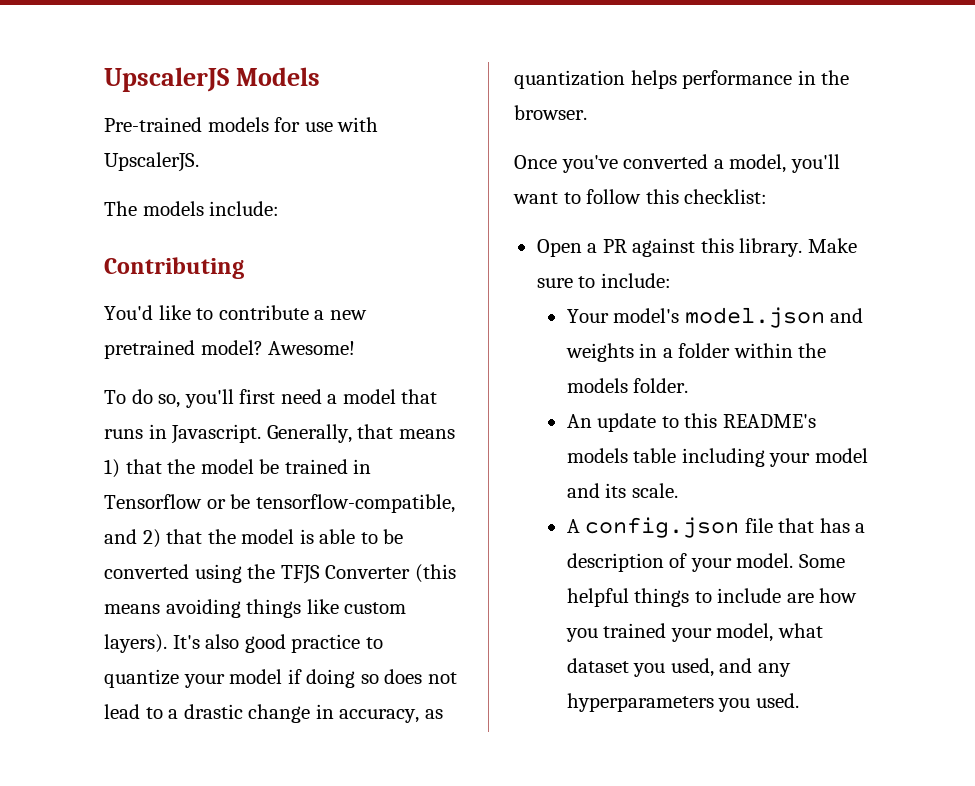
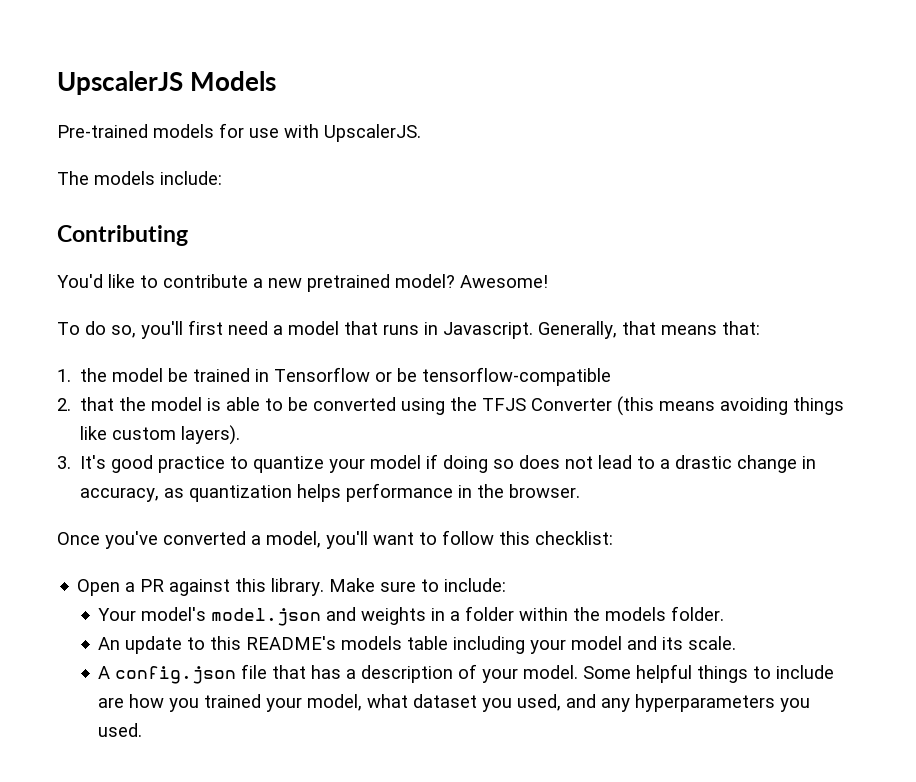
[104,459,162,478] 1) that -> [722,321,760,335] [57,369,71,382] that: // 1.
[255,494,455,513] [104,529,161,548] tensorflow-compatible, and 2) -> [422,367,612,386] [57,398,71,411] tensorflow-compatible // 2.
[172,634,240,649] It's also -> [57,455,107,469] // 3. It's

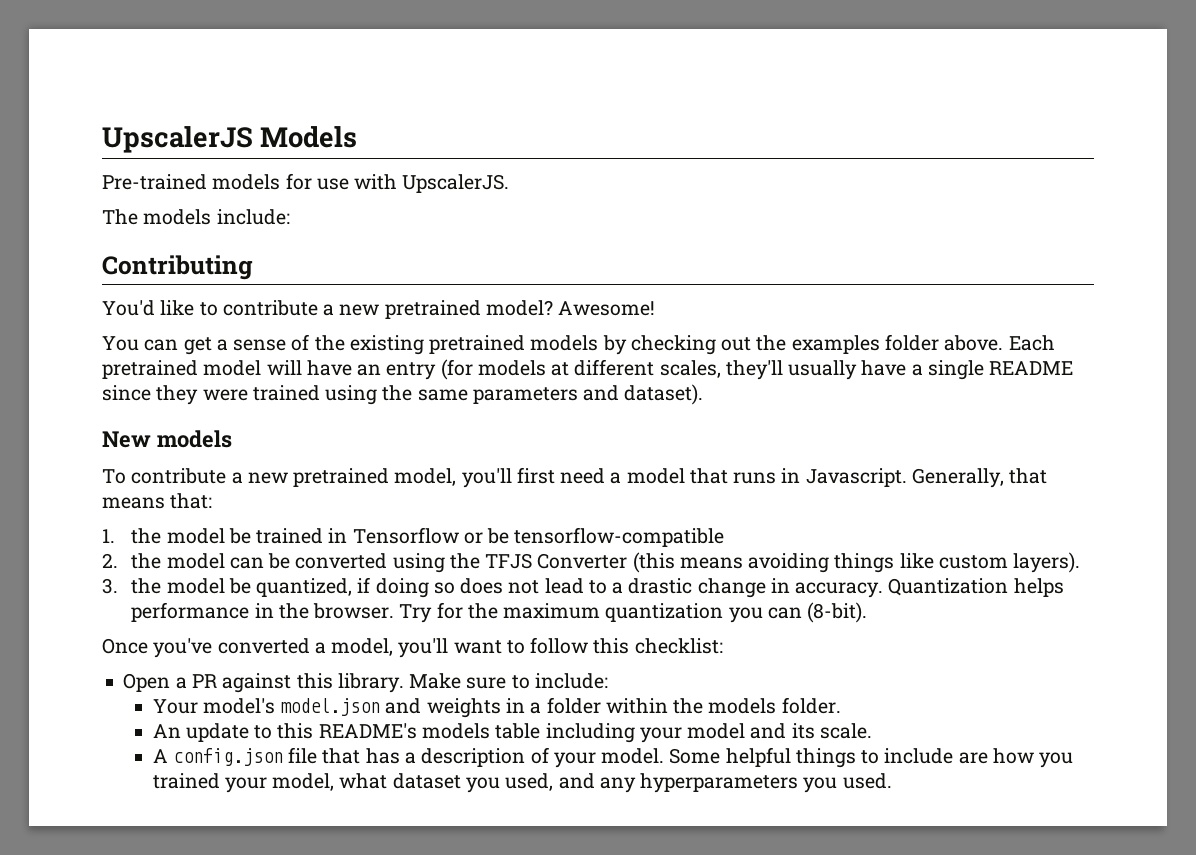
[57,321,136,338] To do so, -> [102,334,1055,355] [102,359,1074,380] [102,384,704,405] [102,430,232,448] [102,468,457,487] You can get a sense of the existing pretrained models by checking out the examples folder above. Each pretrained model will have an entry (for models at different scales, they'll usually have a single README since they were trained using the same parameters and dataset). // New models // To contribute a new pretrained model,
[80,397,284,411] that the model is able to -> [131,553,264,569] the model can
[80,455,422,473] It's good practice to quantize your model -> [131,578,353,597] the model be quantized,
[80,485,293,502] accuracy, as quantization -> [795,578,1009,598] accuracy. Quantization
(581, 491) none -> [399,602,868,623] Try for the maximum quantization you can (8-bit).

